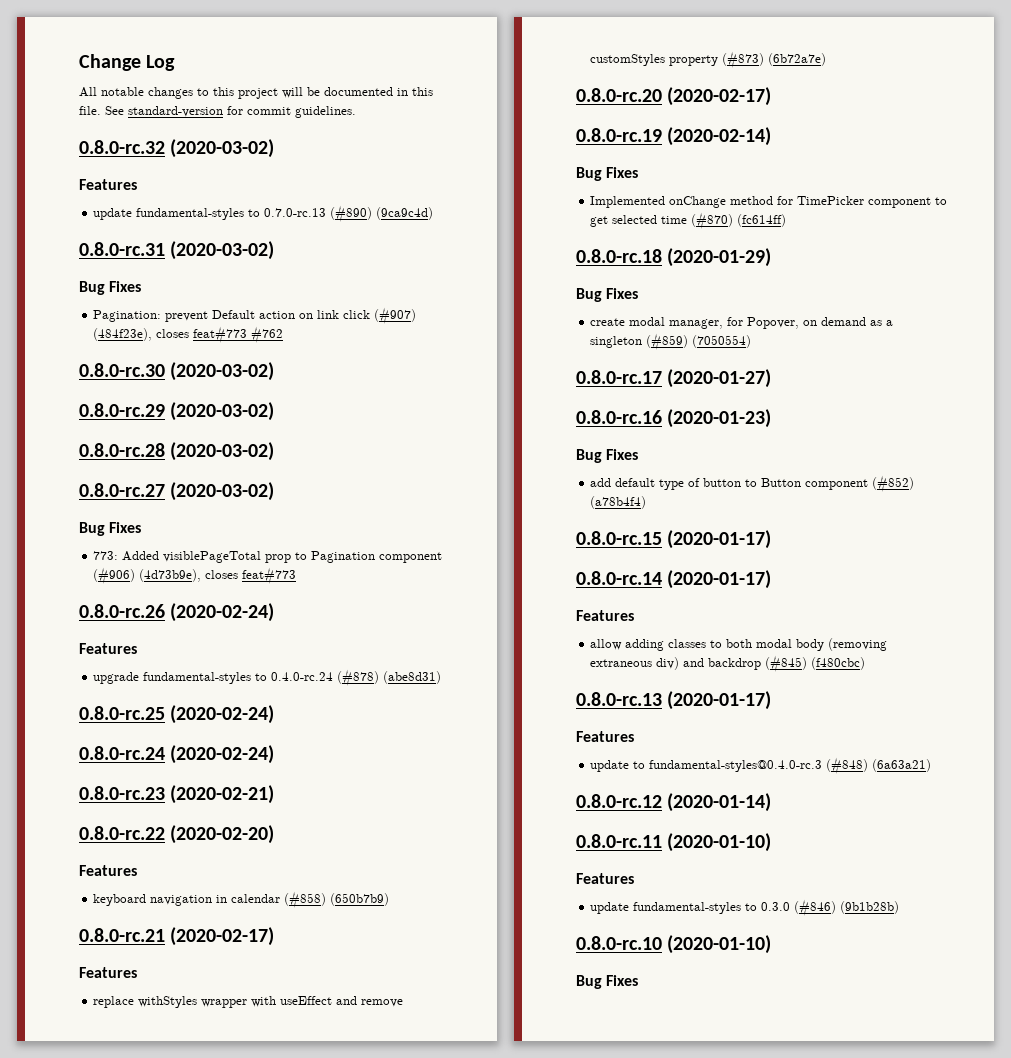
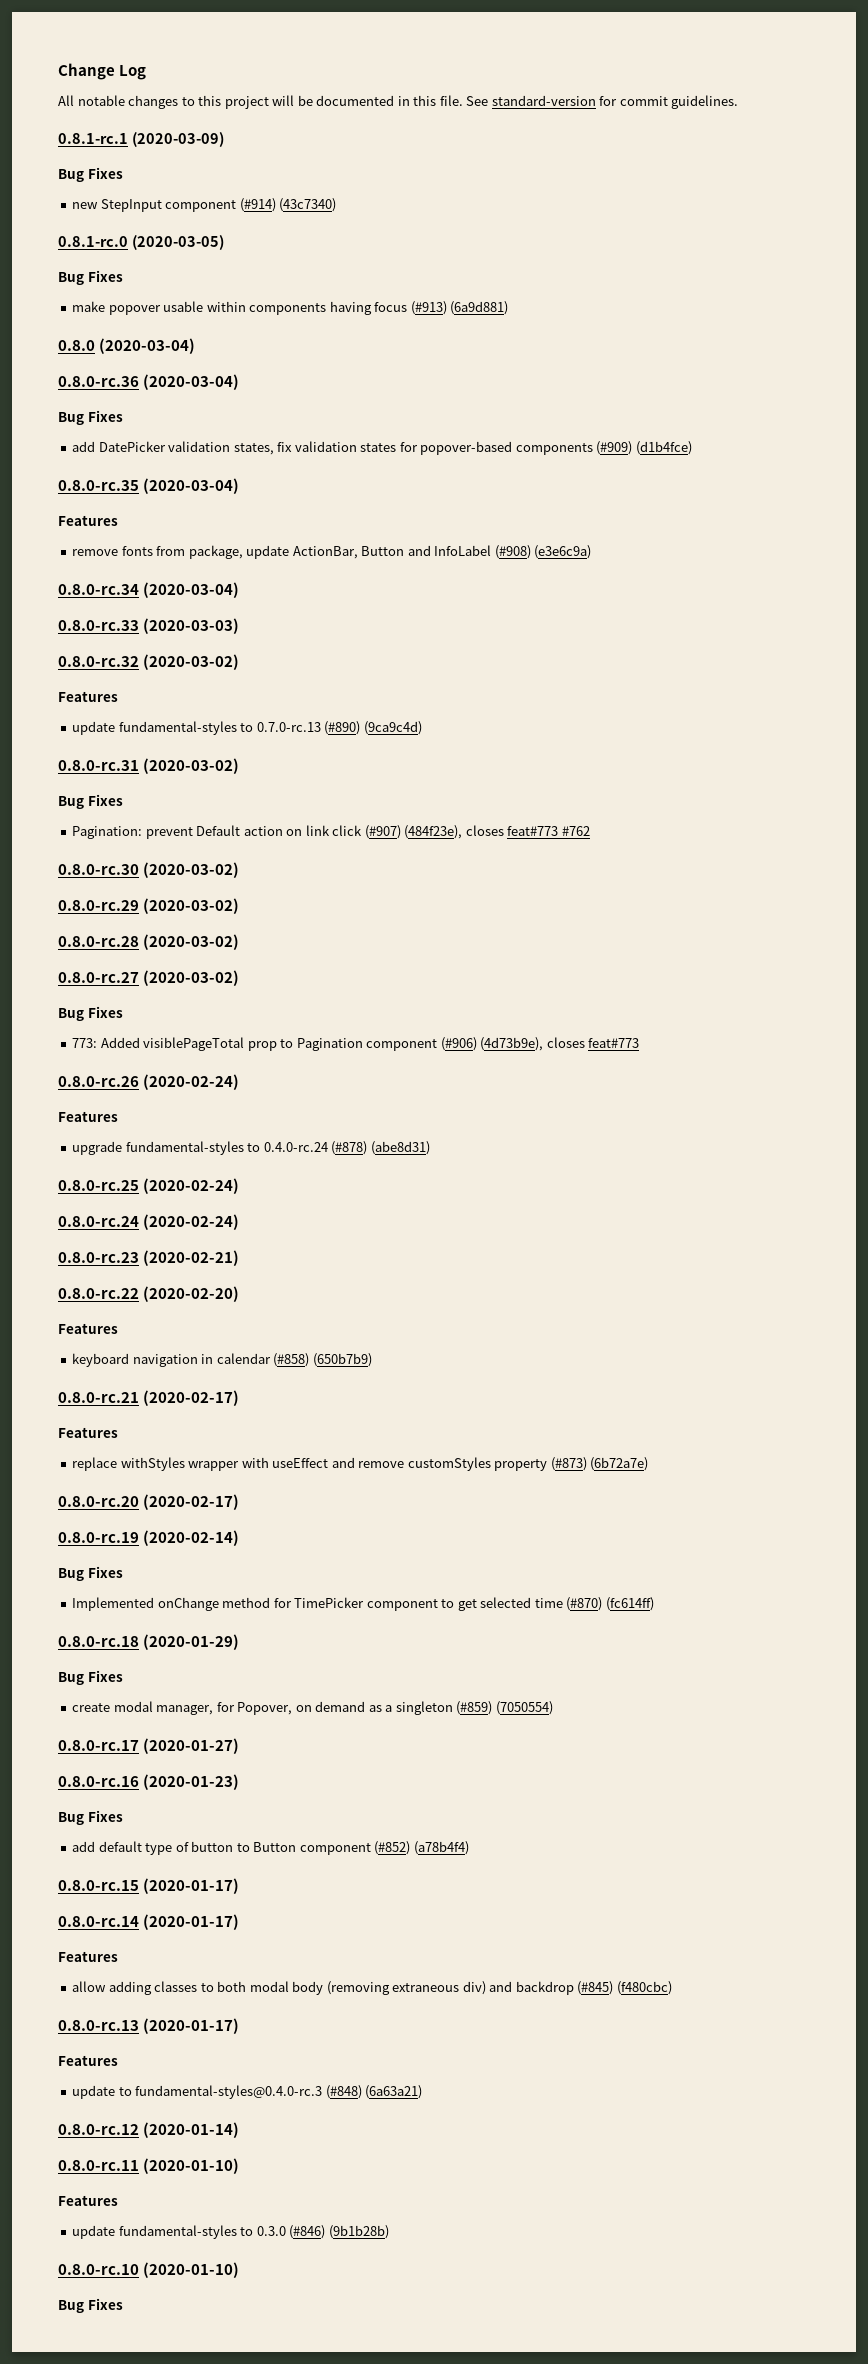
(356, 112) none -> [58,132,224,147] [58,167,123,182] [72,198,337,212] [58,235,224,250] [58,270,123,285] [72,301,509,315] [58,338,196,354] [58,374,240,390] [58,410,123,425] [72,441,692,455] [58,478,240,494] [58,515,118,526] [72,545,592,559] [58,582,240,598] [58,618,240,634] // 0.8.1-rc.1 (2020-03-09) // Bug Fixes // new StepInput component (#914) (43c7340) // 0.8.1-rc.0 (2020-03-05) // Bug Fixes // make popover usable within components having focus (#913) (6a9d881) // 0.8.0 (2020-03-04) // 0.8.0-rc.36 (2020-03-04) // Bug Fixes // add DatePicker validation states, fix validation states for popover-based components (#909) (d1b4fce) // 0.8.0-rc.35 (2020-03-04) // Features // remove fonts from package, update ActionBar, Button and InfoLabel (#908) (e3e6c9a) // 0.8.0-rc.34 (2020-03-04) // 0.8.0-rc.33 (2020-03-03)

